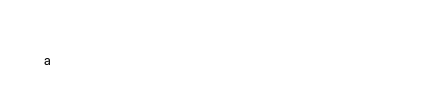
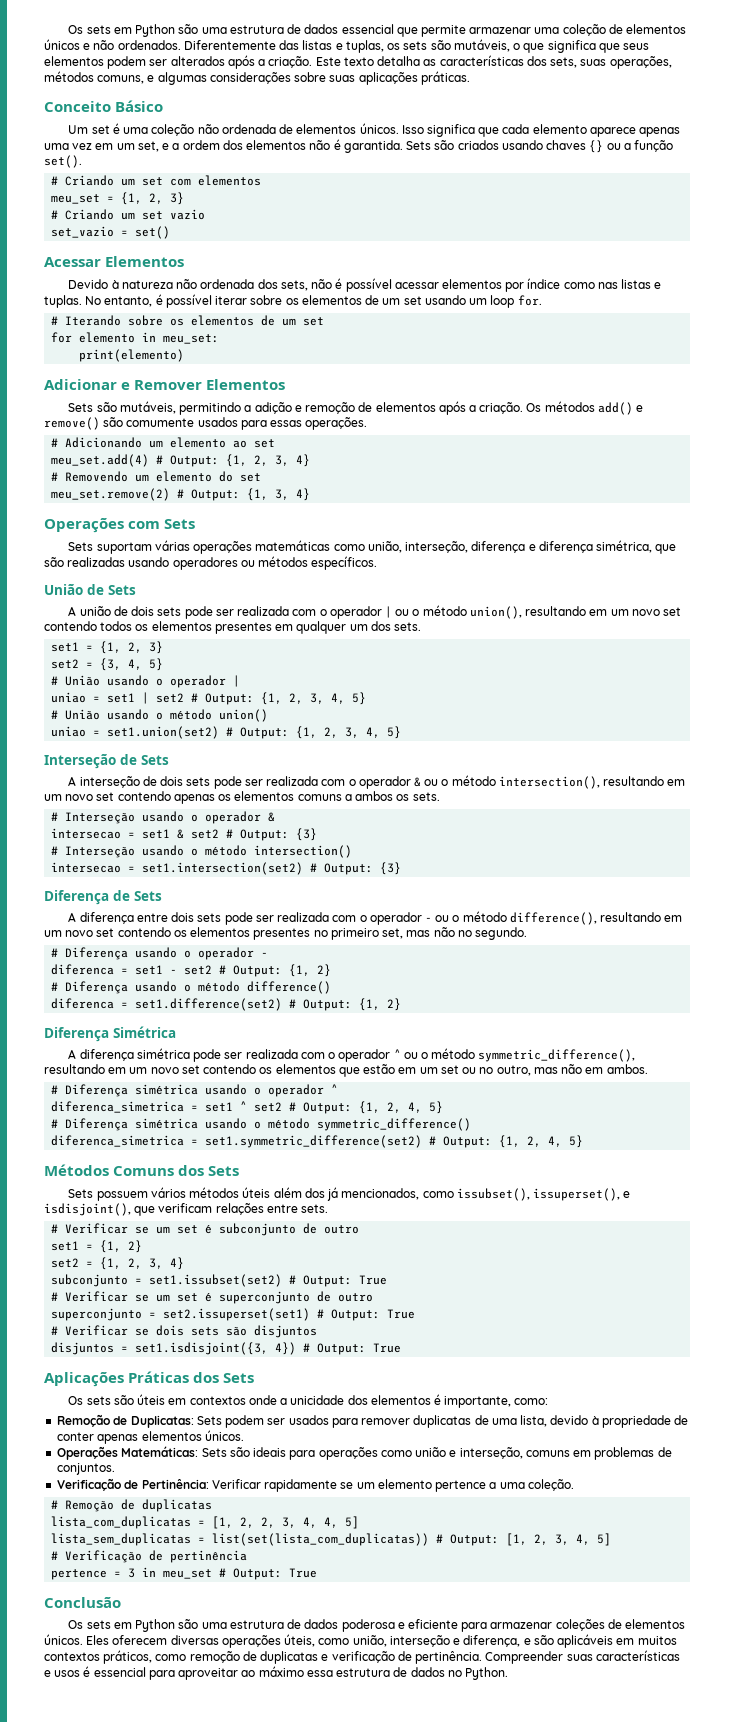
[44,58,51,65] a -> [68,24,687,37] [44,39,650,53] [44,55,672,69] [44,71,470,85] [44,100,164,112] [68,123,681,137] [44,139,674,153] [44,155,82,168] [51,175,262,186] [51,192,185,205] [51,209,206,220] [51,226,171,239] [44,256,185,267] [68,278,662,292] [44,294,542,308] [51,315,325,326] [51,332,220,344] [79,349,185,362] [44,379,286,390] [68,401,644,415] [44,417,368,430] [51,437,276,448] [51,454,311,467] [51,471,262,482] [51,488,311,501] [44,518,196,533] [68,540,677,554] [44,556,378,570] [44,584,136,595] [68,605,682,619] [44,621,422,634] [51,641,164,654] [51,658,164,671] [51,675,241,688] [51,692,367,705] [51,709,269,722] [51,726,402,739] [44,754,169,769] [68,775,686,789] [44,791,440,804] [51,811,276,824] [51,828,318,841] [51,845,353,858] [51,862,402,875] [44,890,162,905] [68,911,683,925] [44,927,528,940] [51,947,269,960] [51,964,332,977] [51,981,332,994] [51,998,402,1011] [44,1026,176,1042] [68,1048,636,1062] [44,1064,648,1077] [51,1084,339,1097] [51,1101,444,1114] [51,1118,472,1131] [51,1135,584,1148] [44,1164,240,1176] [68,1187,631,1201] [44,1203,329,1216] [51,1223,360,1236] [51,1240,143,1253] [51,1257,185,1270] [51,1274,388,1287] [51,1291,374,1304] [51,1308,416,1321] [51,1325,318,1338] [51,1342,402,1355] [44,1371,255,1387] [68,1394,549,1408] [57,1414,689,1428] [57,1430,244,1444] [57,1446,672,1460] [57,1463,116,1475] [57,1478,574,1492] [51,1499,213,1512] [51,1516,360,1529] [51,1533,612,1546] [51,1550,248,1563] [51,1567,318,1580] [44,1597,121,1608] [68,1619,686,1632] [44,1634,677,1648] [44,1650,680,1664] [44,1666,509,1680] Os sets em Python são uma estrutura de dados essencial que permite armazenar uma coleção de elementos únicos e não ordenados. Diferentemente das listas e tuplas, os sets são mutáveis, o que significa que seus elementos podem ser alterados após a criação. Este texto detalha as características dos sets, suas operações, métodos comuns, e algumas considerações sobre suas aplicações práticas. // Conceito Básico // Um set é uma coleção não ordenada de elementos únicos. Isso significa que cada elemento aparece apenas uma vez em um set, e a ordem dos elementos não é garantida. Sets são criados usando chaves {} ou a função set(). // # Criando um set com elementos // meu_set = {1, 2, 3} // # Criando um set vazio // set_vazio = set() // Acessar Elementos // Devido à natureza não ordenada dos sets, não é possível acessar elementos por índice como nas listas e tuplas. No entanto, é possível iterar sobre os elementos de um set usando um loop for. // # Iterando sobre os elementos de um set // for elemento in meu_set: // print(elemento) // Adicionar e Remover Elementos // Sets são mutáveis, permitindo a adição e remoção de elementos após a criação. Os métodos add() e remove() são comumente usados para essas operações. // # Adicionando um elemento ao set // meu_set.add(4) # Output: {1, 2, 3, 4} // # Removendo um elemento do set // meu_set.remove(2) # Output: {1, 3, 4} // Operações com Sets // Sets suportam várias operações matemáticas como união, interseção, diferença e diferença simétrica, que são realizadas usando operadores ou métodos específicos. // União de Sets // A união de dois sets pode ser realizada com o operador | ou o método union(), resultando em um novo set contendo todos os elementos presentes em qualquer um dos sets. // set1 = {1, 2, 3} // set2 = {3, 4, 5} // # União usando o operador | // uniao = set1 | set2 # Output: {1, 2, 3, 4, 5} // # União usando o método union() // uniao = set1.union(set2) # Output: {1, 2, 3, 4, 5} // Interseção de Sets // A interseção de dois sets pode ser realizada com o operador & ou o método intersection(), resultando em um novo set contendo apenas os elementos comuns a ambos os sets. // # Interseção usando o operador & // intersecao = set1 & set2 # Output: {3} // # Interseção usando o método intersection() // intersecao = set1.intersection(set2) # Output: {3} // Diferença de Sets // A diferença entre dois sets pode ser realizada com o operador - ou o método difference(), resultando em um novo set contendo os elementos presentes no primeiro set, mas não no segundo. // # Diferença usando o operador - // diferenca = set1 - set2 # Output: {1, 2} // # Diferença usando o método difference() // diferenca = set1.difference(set2) # Output: {1, 2} // Diferença Simétrica // A diferença simétrica pode ser realizada com o operador ^ ou o método symmetric_difference(), resultando em um novo set contendo os elementos que estão em um set ou no outro, mas não em ambos. // # Diferença simétrica usando o operador ^ // diferenca_simetrica = set1 ^ set2 # Output: {1, 2, 4, 5} // # Diferença simétrica usando o método symmetric_difference() // diferenca_simetrica = set1.symmetric_difference(set2) # Output: {1, 2, 4, 5} // Métodos Comuns dos Sets // Sets possuem vários métodos úteis além dos já mencionados, como issubset(), issuperset(), e isdisjoint(), que verificam relações entre sets. // # Verificar se um set é subconjunto de outro // set1 = {1, 2} // set2 = {1, 2, 3, 4} // subconjunto = set1.issubset(set2) # Output: True // # Verificar se um set é superconjunto de outro // superconjunto = set2.issuperset(set1) # Output: True // # Verificar se dois sets são disjuntos // disjuntos = set1.isdisjoint({3, 4}) # Output: True // Aplicações Práticas dos Sets // Os sets são úteis em contextos onde a unicidade dos elementos é importante, como: // Remoção de Duplicatas: Sets podem ser usados para remover duplicatas de uma lista, devido à propriedade de conter apenas elementos únicos. // Operações Matemáticas: Sets são ideais para operações como união e interseção, comuns em problemas de conjuntos. // Verificação de Pertinência: Verificar rapidamente se um elemento pertence a uma coleção. // # Remoção de duplicatas // lista_com_duplicatas = [1, 2, 2, 3, 4, 4, 5] // lista_sem_duplicatas = list(set(lista_com_duplicatas)) # Output: [1, 2, 3, 4, 5] // # Verificação de pertinência // pertence = 3 in meu_set # Output: True // Conclusão // Os sets em Python são uma estrutura de dados poderosa e eficiente para armazenar coleções de elementos únicos. Eles oferecem diversas operações úteis, como união, interseção e diferença, e são aplicáveis em muitos contextos práticos, como remoção de duplicatas e verificação de pertinência. Compreender suas características e usos é essencial para aproveitar ao máximo essa estrutura de dados no Python.

